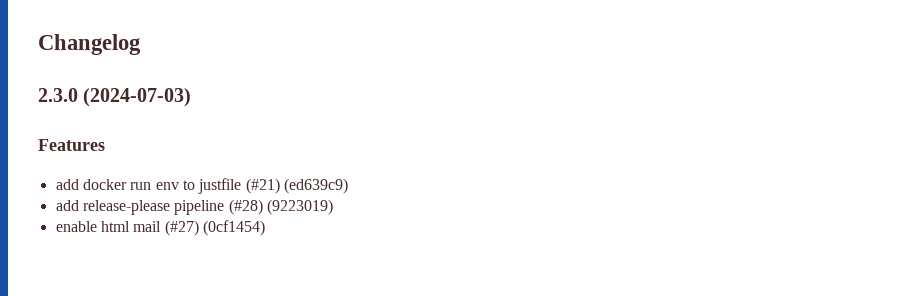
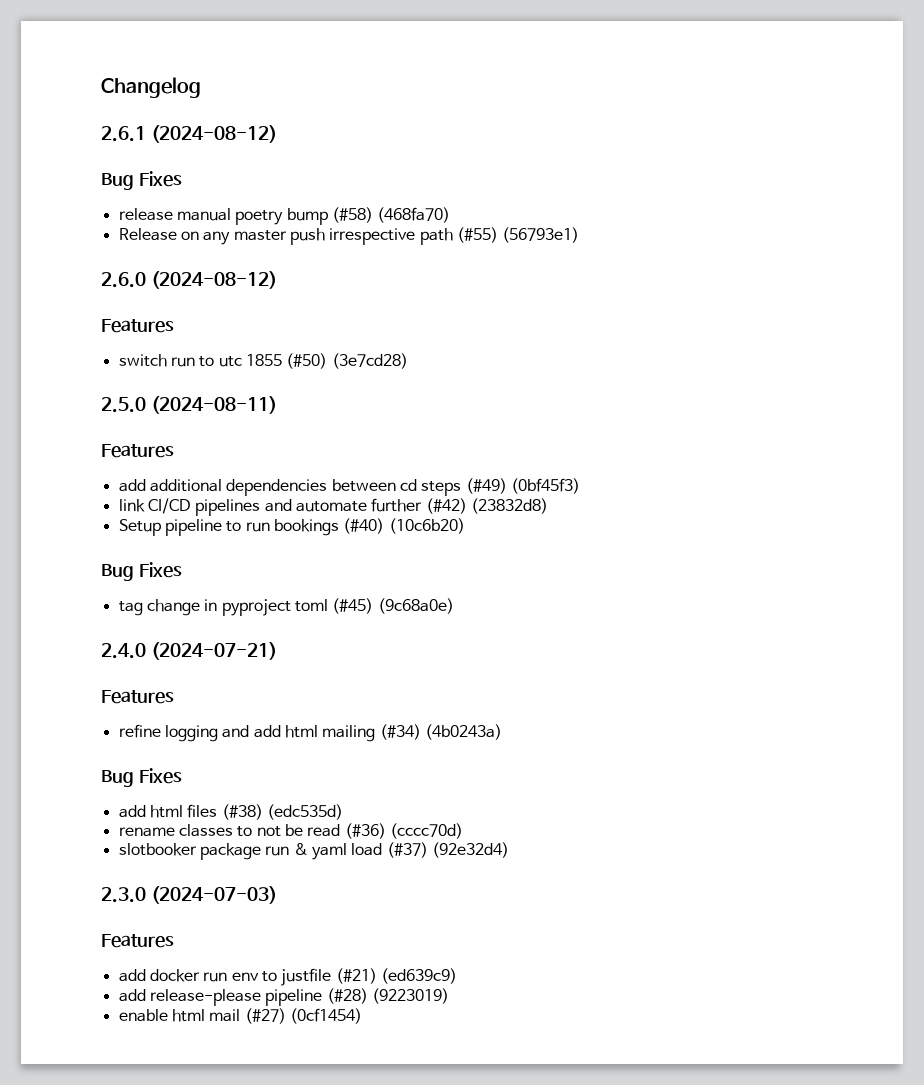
(141, 44) none -> [101,125,277,143] [101,171,182,190] [118,207,451,225] [118,227,580,245] [101,271,277,289] [101,319,174,333] [118,353,408,369] [101,396,277,414] [101,444,174,458] [118,478,580,496] [118,498,548,516] [118,518,465,536] [101,562,182,581] [118,598,454,616] [101,642,277,660] [101,690,174,704] [118,724,502,742] [101,768,182,787] [118,804,343,820] [118,823,463,839] [118,842,509,860] // 2.6.1 (2024-08-12) // Bug Fixes // release manual poetry bump (#58) (468fa70) // Release on any master push irrespective path (#55) (56793e1) // 2.6.0 (2024-08-12) // Features // switch run to utc 1855 (#50) (3e7cd28) // 2.5.0 (2024-08-11) // Features // add additional dependencies between cd steps (#49) (0bf45f3) // link CI/CD pipelines and automate further (#42) (23832d8) // Setup pipeline to run bookings (#40) (10c6b20) // Bug Fixes // tag change in pyproject toml (#45) (9c68a0e) // 2.4.0 (2024-07-21) // Features // refine logging and add html mailing (#34) (4b0243a) // Bug Fixes // add html files (#38) (edc535d) // rename classes to not be read (#36) (cccc70d) // slotbooker package run & yaml load (#37) (92e32d4)

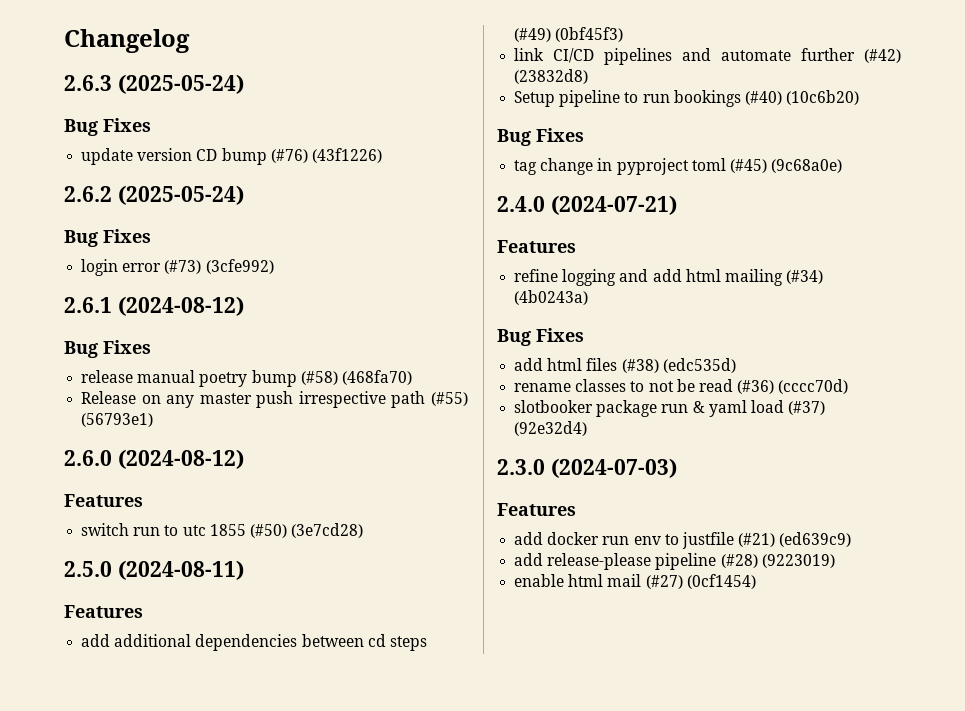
(201, 87) none -> [64,74,244,94] [64,118,151,136] [81,148,382,165] [64,185,244,205] [64,229,151,247] [81,259,274,276] // 2.6.3 (2025-05-24) // Bug Fixes // update version CD bump (#76) (43f1226) // 2.6.2 (2025-05-24) // Bug Fixes // login error (#73) (3cfe992)

